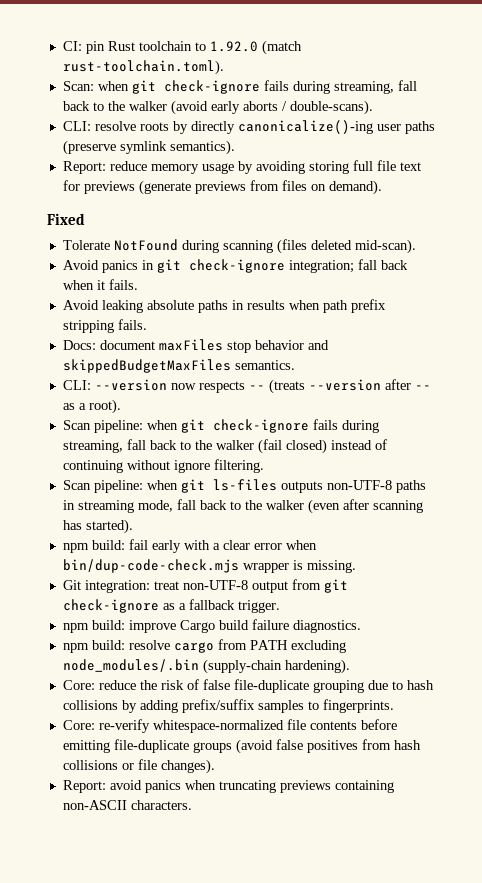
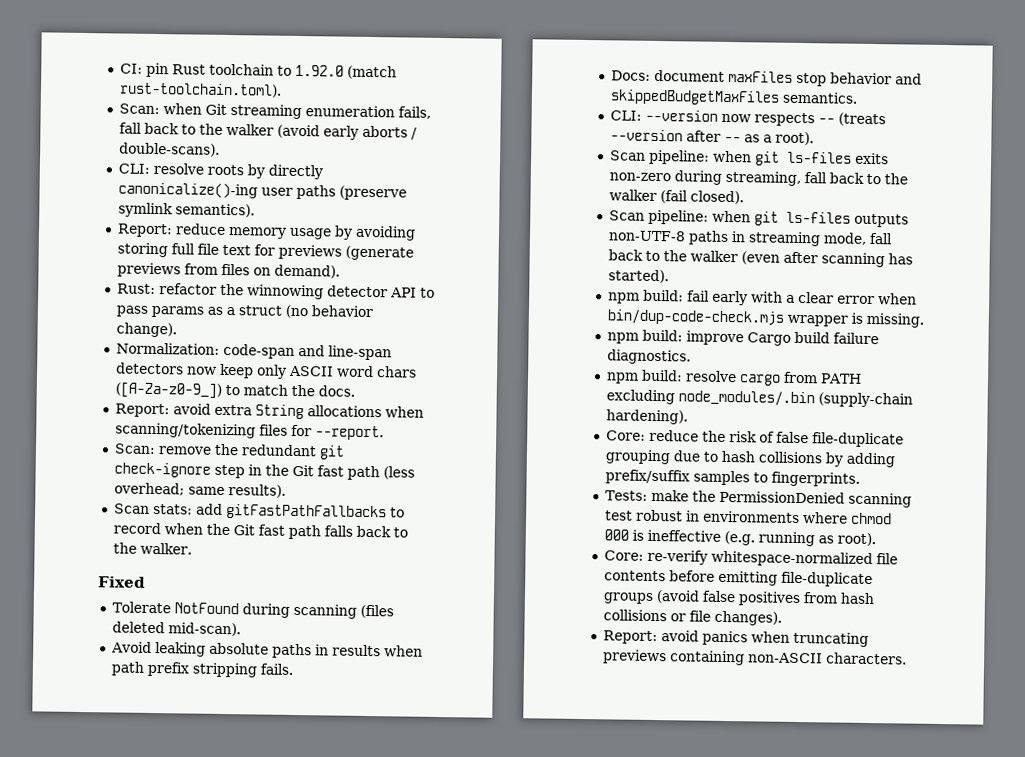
[131,80,394,94] git check-ignore fails during streaming, -> [204,103,431,120] Git streaming enumeration fails,
(382, 187) none -> [116,283,435,300] [115,304,373,319] [115,322,177,338] [115,342,392,361] [115,362,417,379] [114,382,355,399] [114,403,424,420] [114,422,384,441] [113,443,345,460] [113,462,415,481] [113,482,286,498] [113,503,405,521] [112,522,408,540] [112,542,192,555] // Rust: refactor the winnowing detector API to pass params as a struct (no behavior change). // Normalization: code-span and line-span detectors now keep only ASCII word chars ([A-Za-z0-9_]) to match the docs. // Report: avoid extra String allocations when scanning/tokenizing files for --report. // Scan: remove the redundant git check-ignore step in the Git fast path (less overhead; same results). // Scan stats: add gitFastPathFallbacks to record when the Git fast path falls back to the walker.
[62,259,408,273] [62,279,138,290] // Avoid panics in git check-ignore integration; fall back when it fails. -> (241, 629) none
[212,419,338,433] check-ignore fails -> [786,151,889,165] [608,172,671,182] ls-files exits non-zero
[285,439,387,454] [62,459,264,473] closed) instead of continuing without ignore filtering. -> [689,190,744,205] closed).
[62,579,348,593] [62,599,280,613] // Git integration: treat non-UTF-8 output from git check-ignore as a fallback trigger. -> (924, 320) none
(394, 706) none -> [604,489,912,508] [604,509,892,525] [603,529,876,547] // Tests: make the PermissionDenied scanning test robust in environments where chmod 000 is ineffective (e.g. running as root).

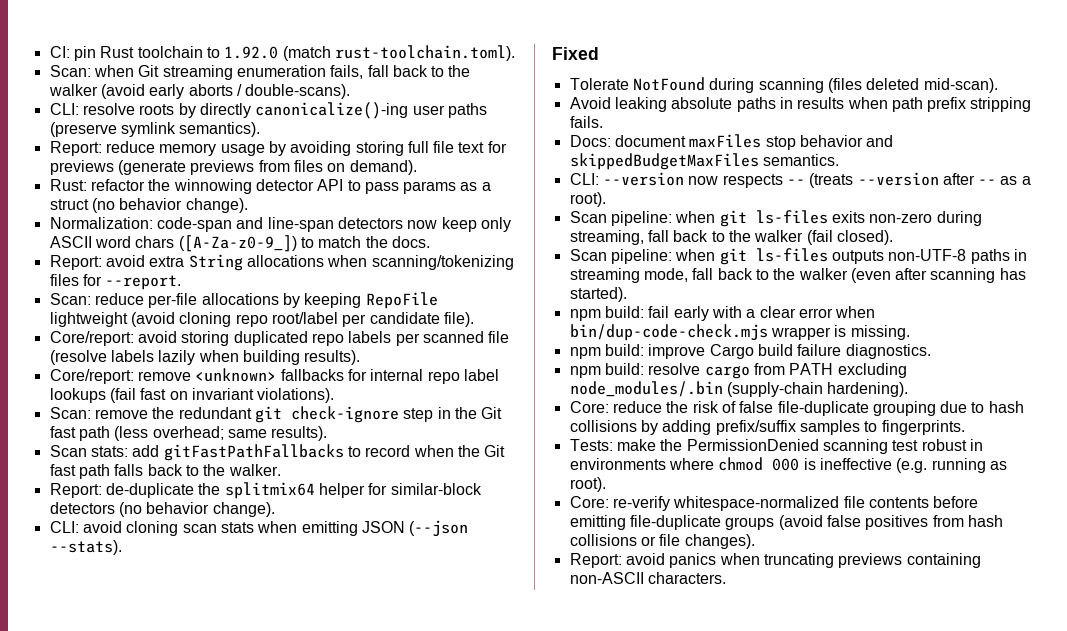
(384, 433) none -> [49,292,438,309] [49,312,474,327] [49,331,510,346] [49,350,361,365] [49,368,499,384] [49,388,335,403] // Scan: reduce per-file allocations by keeping RepoFile lightweight (avoid cloning repo root/label per candidate file). // Core/report: avoid storing duplicated repo labels per scanned file (resolve labels lazily when building results). // Core/report: remove <unknown> fallbacks for internal repo label lookups (fail fast on invariant violations).
(192, 548) none -> [49,482,482,499] [49,502,275,517] [49,520,469,537] [49,540,122,555] // Report: de-duplicate the splitmix64 helper for similar-block detectors (no behavior change). // CLI: avoid cloning scan stats when emitting JSON (--json --stats).

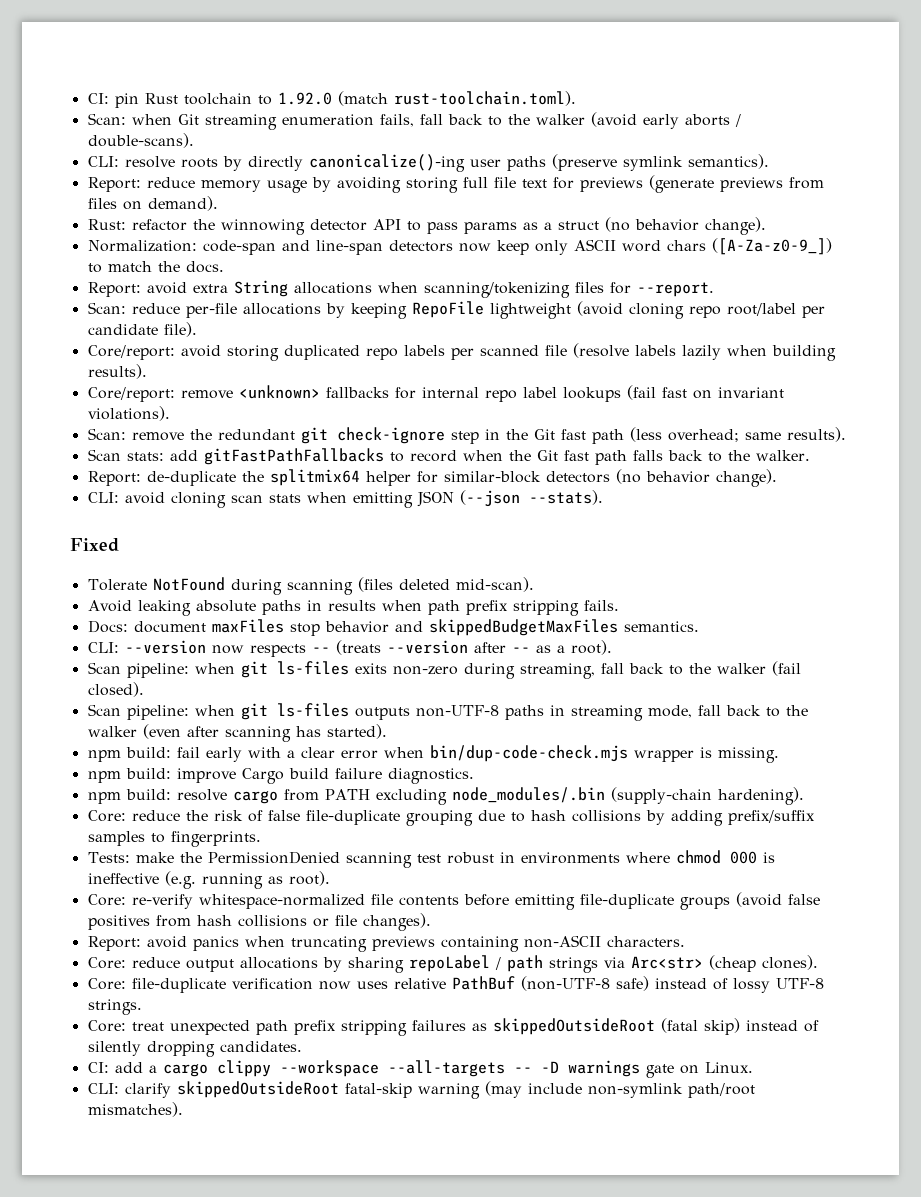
(726, 578) none -> [87,955,818,973] [87,976,824,993] [87,999,142,1015] [87,1018,819,1036] [87,1041,302,1057] [87,1060,753,1078] [87,1081,755,1099] [87,1102,183,1117] // Core: reduce output allocations by sharing repoLabel / path strings via Arc<str> (cheap clones). // Core: file-duplicate verification now uses relative PathBuf (non-UTF-8 safe) instead of lossy UTF-8 strings. // Core: treat unexpected path prefix stripping failures as skippedOutsideRoot (fatal skip) instead of silently dropping candidates. // CI: add a cargo clippy --workspace --all-targets -- -D warnings gate on Linux. // CLI: clarify skippedOutsideRoot fatal-skip warning (may include non-symlink path/root mismatches).

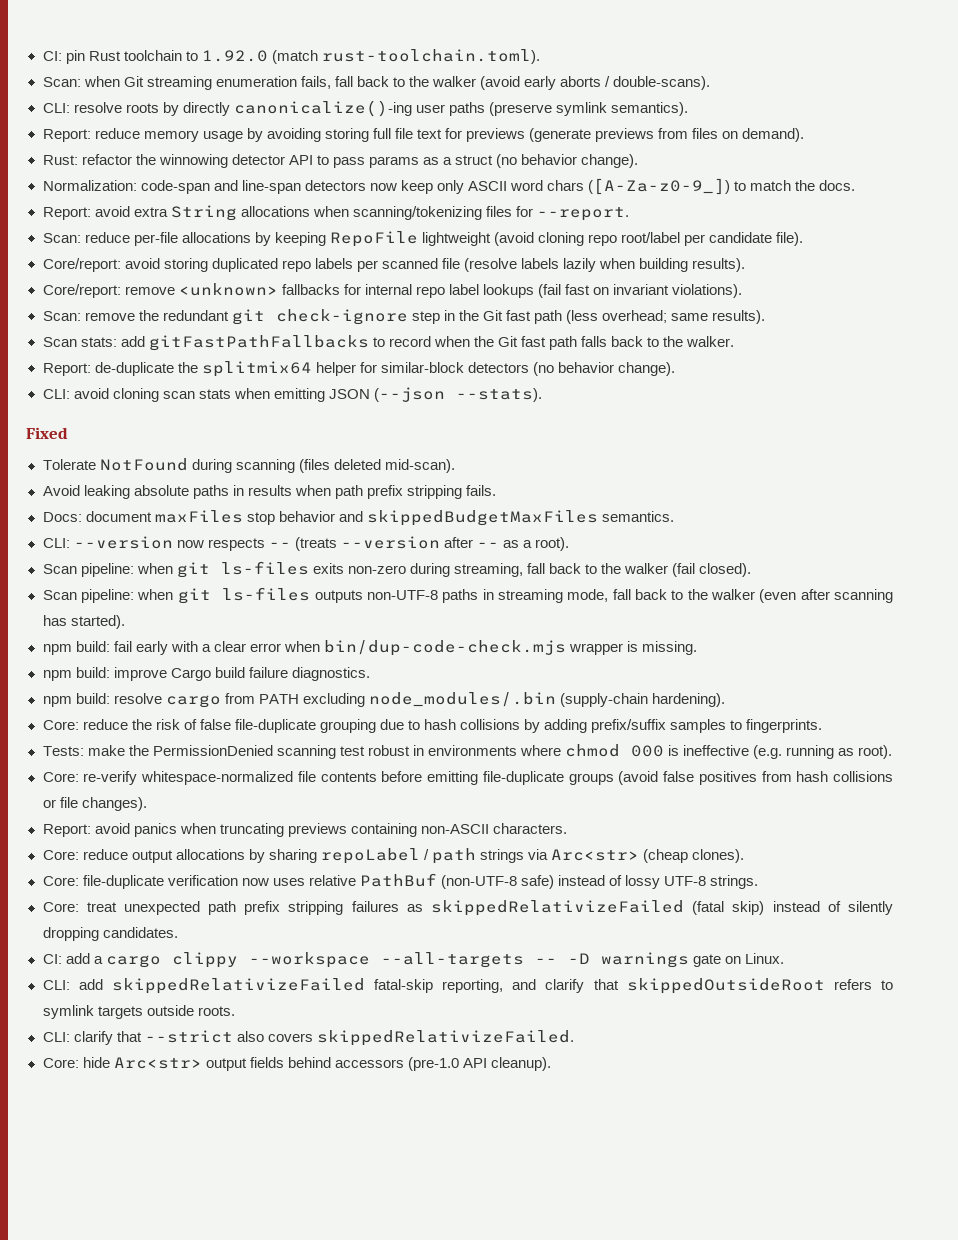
[492,1018,655,1035] skippedOutsideRoot -> [431,900,685,916] skippedRelativizeFailed
[124,1081,755,1099] [87,1102,183,1117] clarify skippedOutsideRoot fatal-skip warning (may include non-symlink path/root mismatches). -> [78,978,893,994] [42,1005,235,1019] [42,1030,574,1046] [42,1057,551,1071] add skippedRelativizeFailed fatal-skip reporting, and clarify that skippedOutsideRoot refers to symlink targets outside roots. // CLI: clarify that --strict also covers skippedRelativizeFailed. // Core: hide Arc<str> output fields behind accessors (pre-1.0 API cleanup).

